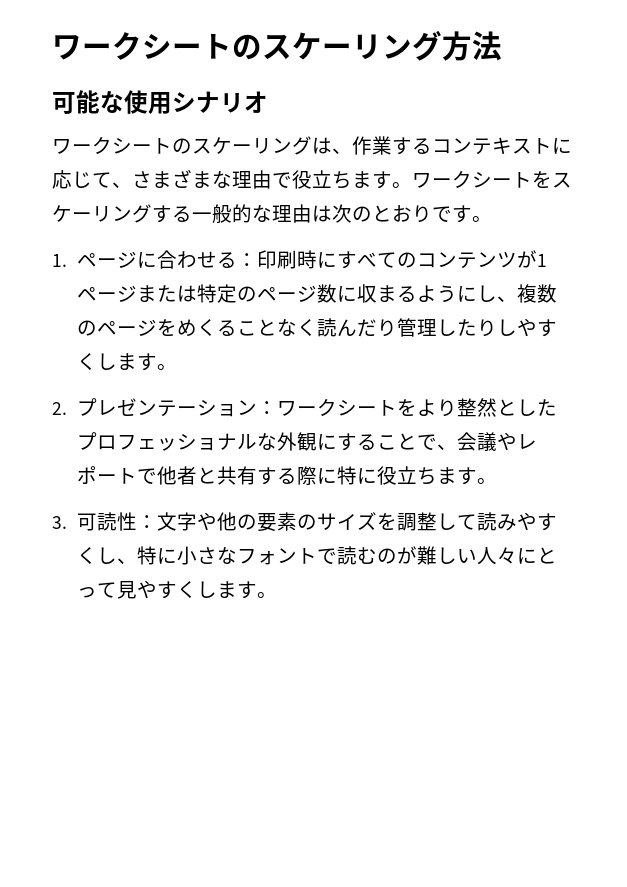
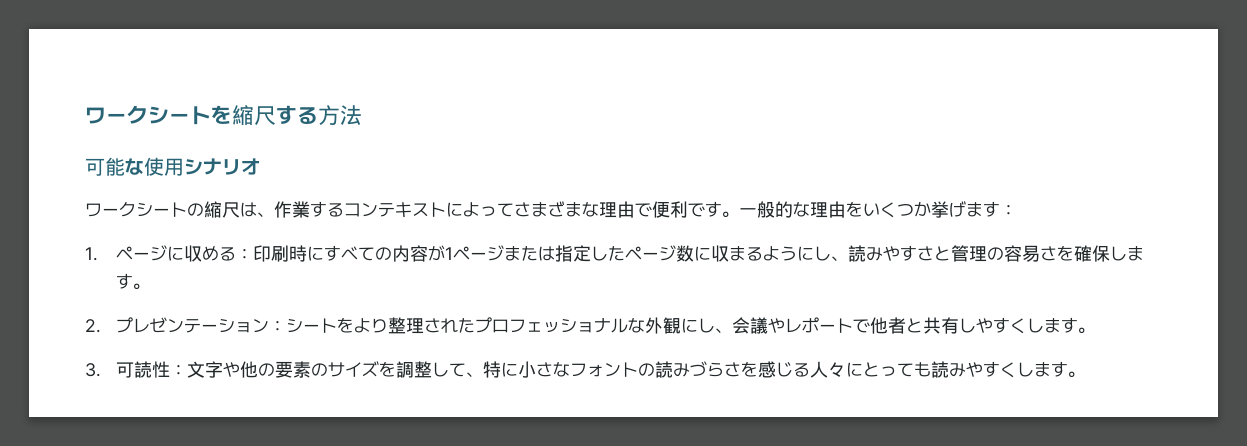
[52,31,442,61] ワークシートのスケーリング -> [85,105,318,125] ワークシートを縮尺する
[192,136,312,155] スケーリング -> [204,201,240,218] 縮尺
[52,170,132,189] 応じて、 -> [463,202,514,217] よって
[292,170,572,189] [52,204,492,223] 役立ちます。ワークシートをスケーリングする一般的な理由は次のとおりです。 -> [652,201,1017,218] 便利です。一般的な理由をいくつか挙げます：
[156,250,217,269] 合わせ -> [183,245,219,262] 収め
[416,252,517,269] コンテンツ -> [391,245,428,262] 内容
[196,284,257,303] 特定の -> [554,245,625,262] 指定した
[516,284,557,303] [76,318,557,337] [76,353,97,370] 複数のページをめくることなく読んだり管理したりしやすく -> [847,245,1110,262] 読みやすさと管理の容易さを確保
[276,398,337,416] ワーク -> (286, 326) none
[476,398,537,417] 然とし -> [405,318,458,334] 理され
[336,433,437,451] することで -> [697,318,715,333] し
[256,466,437,486] する際に特に役立ち -> [958,317,1044,334] しやすくし
[476,512,557,531] [76,547,117,564] 読みやすくし -> (466, 370) none
[316,546,477,565] で読むのが難しい -> [637,361,810,378] の読みづらさを感じる
[116,581,137,599] 見 -> [913,361,966,378] も読み

